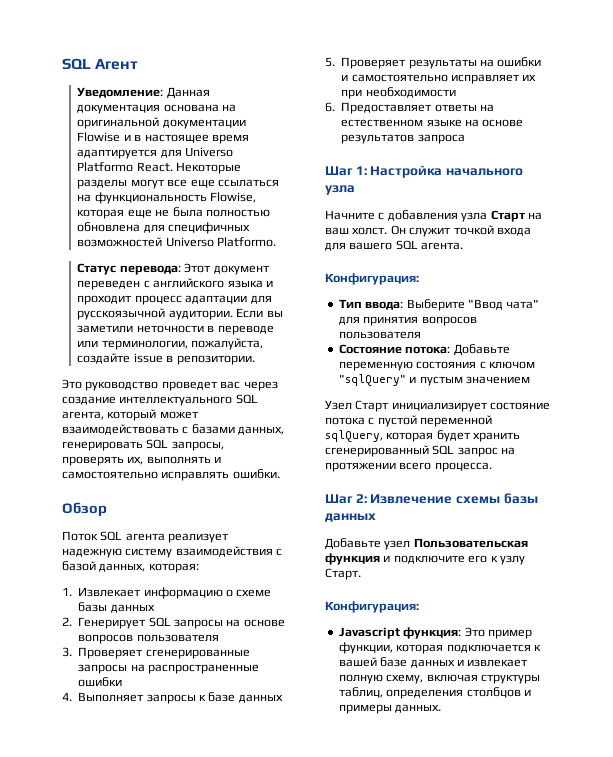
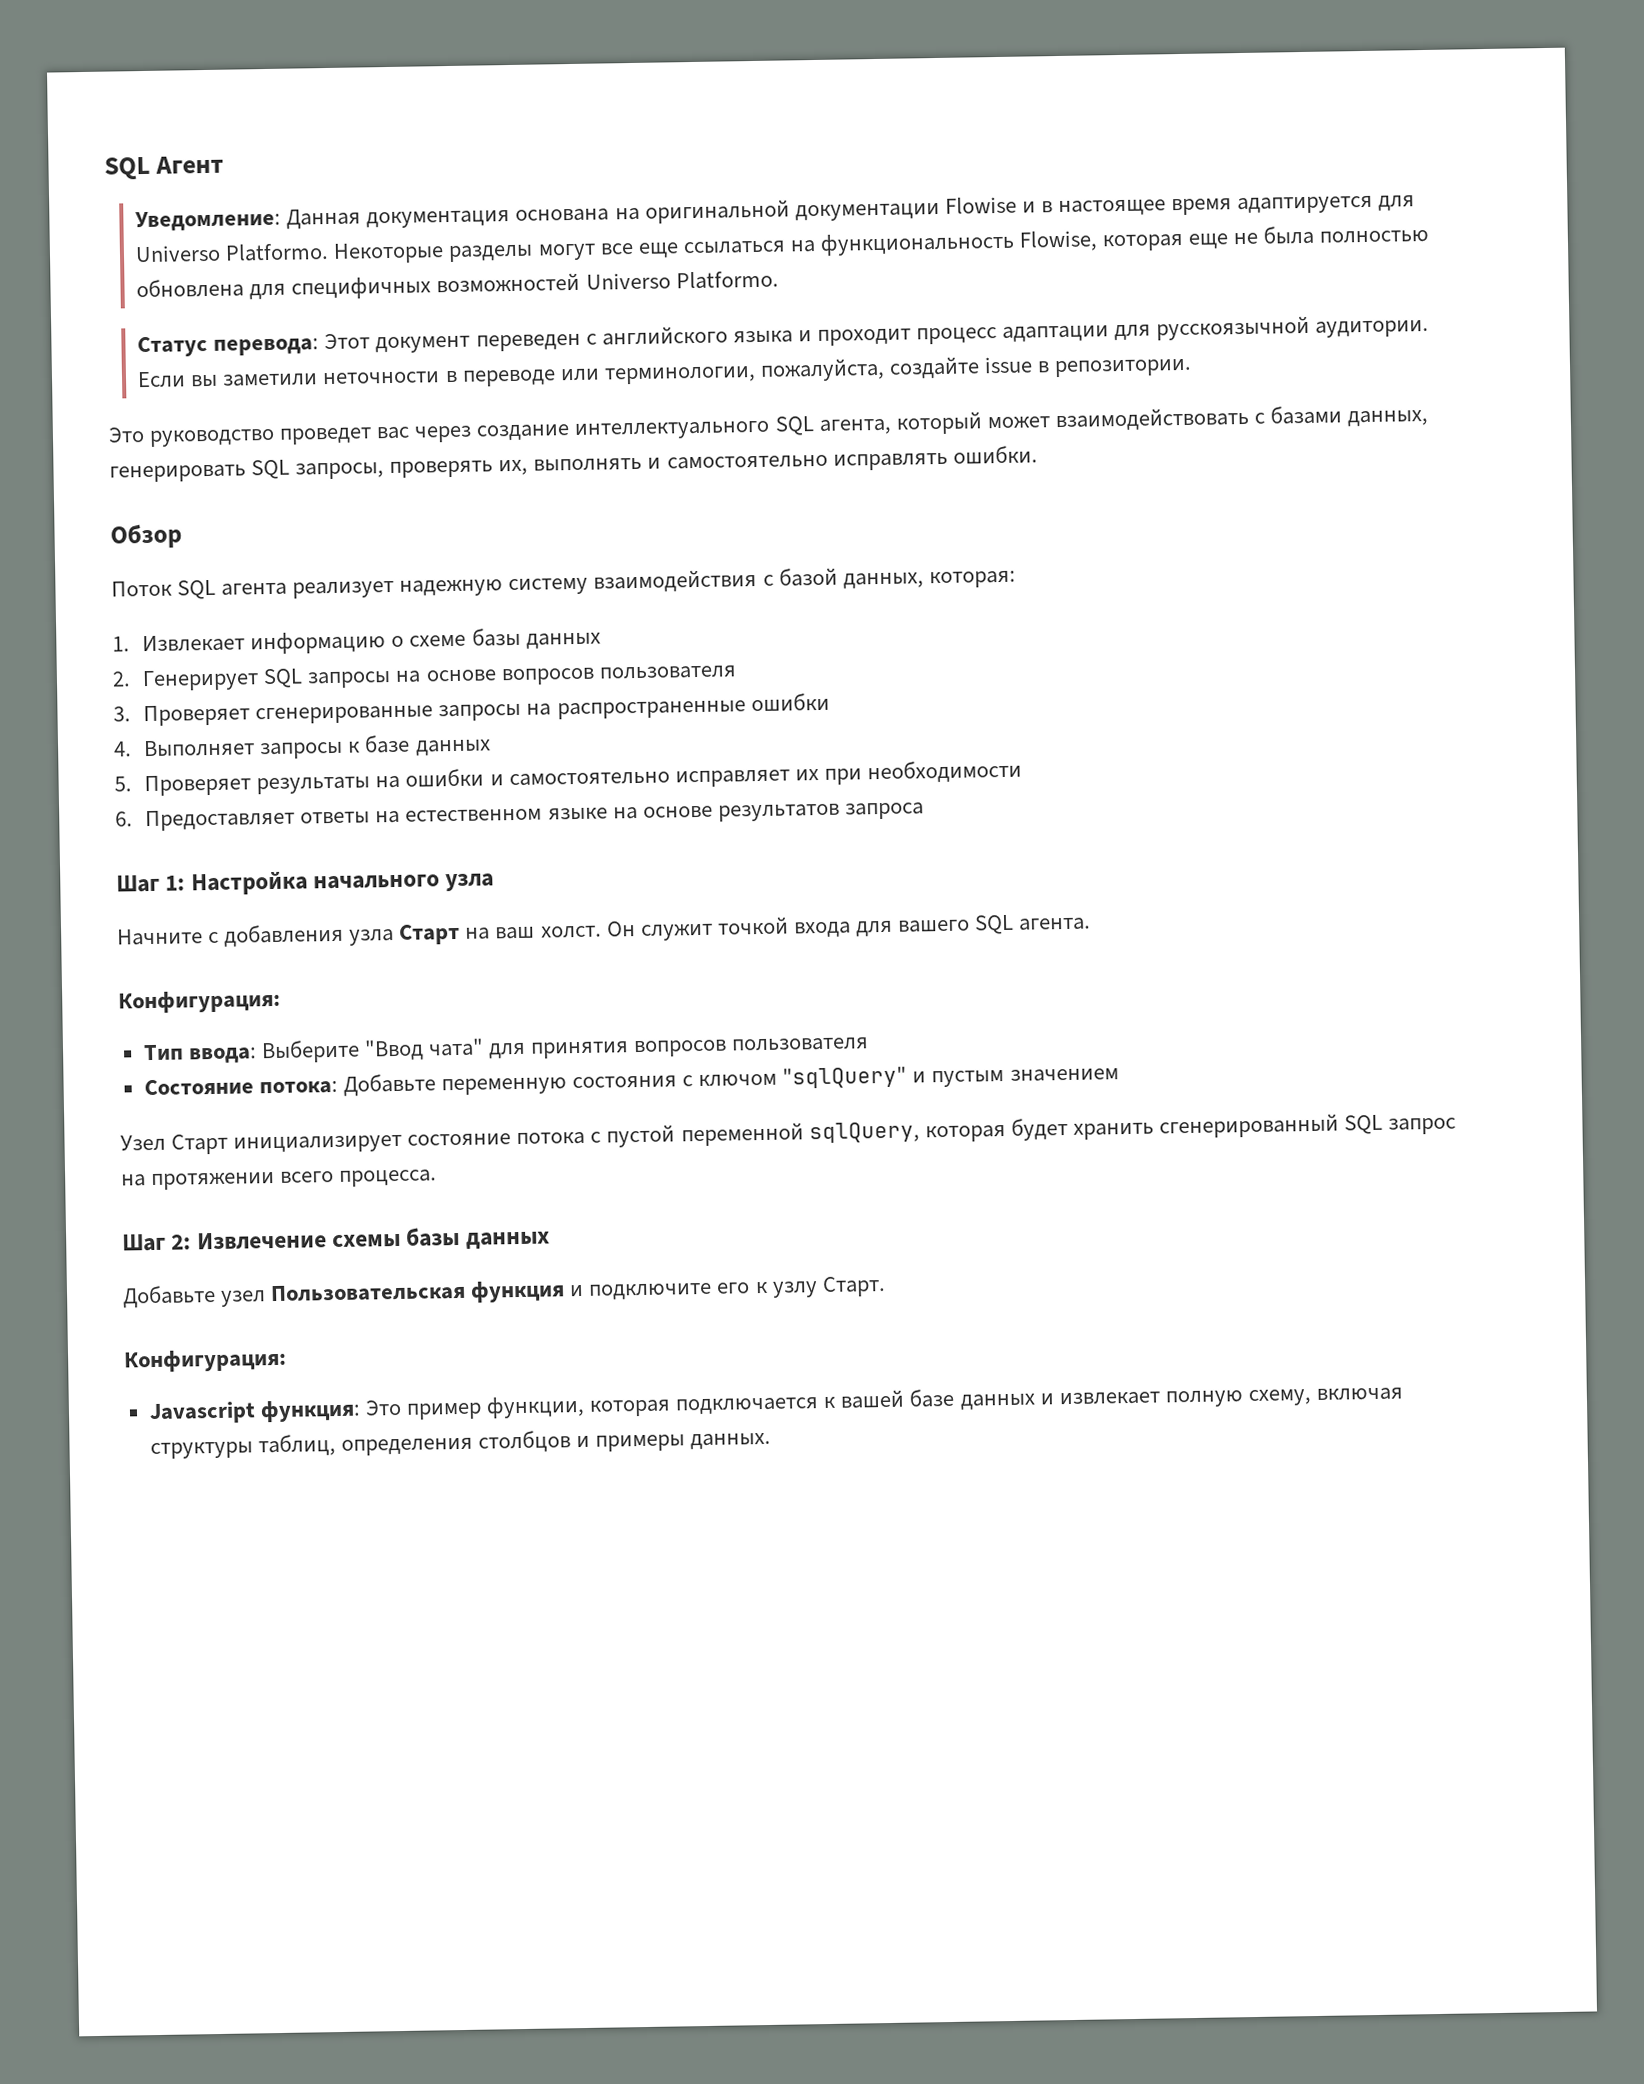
[77,162,173,172] Platformo React. -> [225,242,330,262] Platformo.

